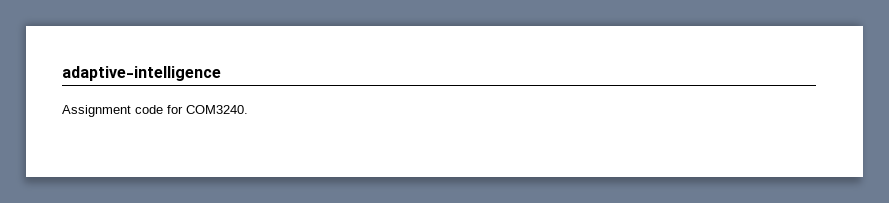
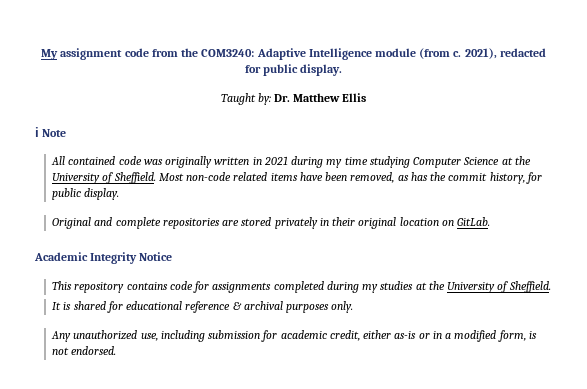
[62,66,221,81] [62,105,248,117] adaptive-intelligence // Assignment code for COM3240. -> [41,48,546,60] [244,64,343,76] [220,93,367,105] [35,127,67,137] [51,156,531,168] [52,172,542,184] [52,188,120,200] [52,217,491,229] [34,252,173,264] [52,281,551,293] [52,301,354,313] [51,330,537,342] [52,346,117,355] My assignment code from the COM3240: Adaptive Intelligence module (from c. 2021), redacted for public display. // Taught by: Dr. Matthew Ellis // ℹ Note // All contained code was originally written in 2021 during my time studying Computer Science at the University of Sheffield. Most non-code related items have been removed, as has the commit history, for public display. // Original and complete repositories are stored privately in their original location on GitLab. // Academic Integrity Notice // This repository contains code for assignments completed during my studies at the University of Sheffield. // It is shared for educational reference & archival purposes only. // Any unauthorized use, including submission for academic credit, either as-is or in a modified form, is not endorsed.

